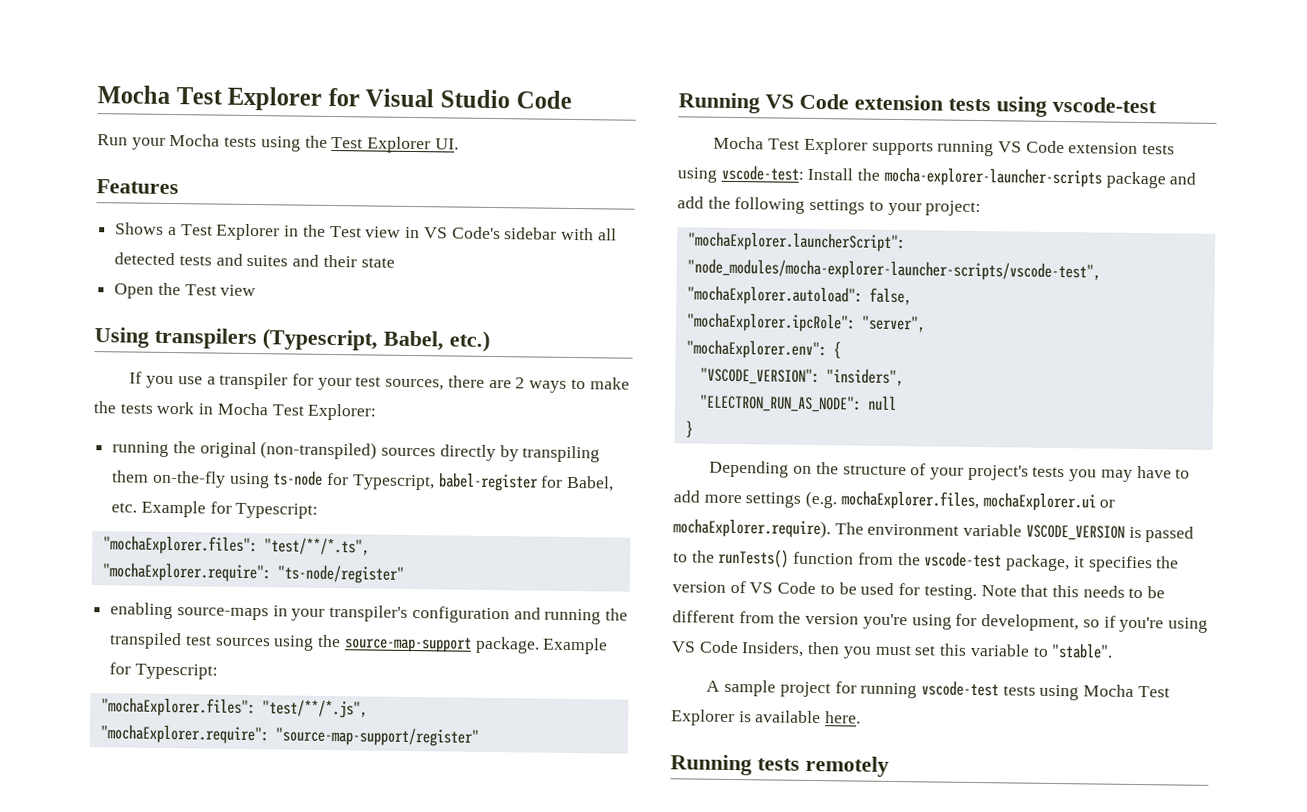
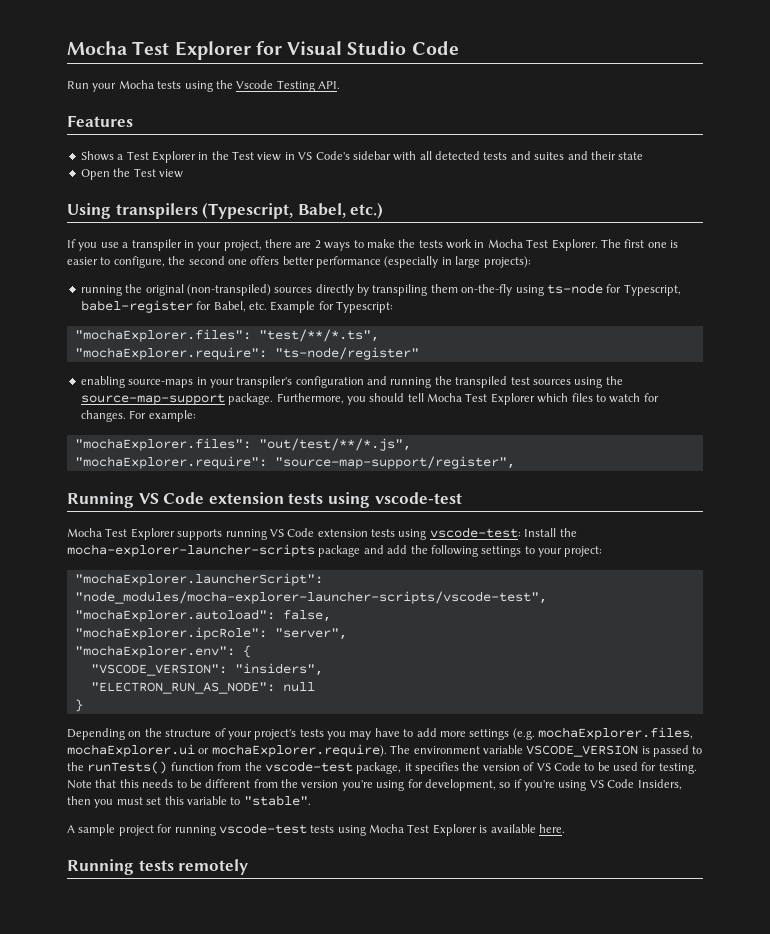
[331,136,459,154] Test Explorer UI. -> [236,80,340,92] Vscode Testing API.
[291,373,445,391] for your test sources, -> [183,240,262,251] in your project,
[307,403,377,421] Explorer: -> [551,239,678,251] [67,256,531,268] Explorer. The first one is easier to configure, the second one offers better performance (especially in large projects):
[542,637,609,655] [109,662,218,680] [100,697,368,719] [99,724,479,747] Example for Typescript: // "mochaExplorer.files": "test/**/*.js", // "mochaExplorer.require": "source-map-support/register" -> [276,393,659,405] [80,410,196,422] [74,438,411,451] [74,456,515,469] Furthermore, you should tell Mocha Test Explorer which files to watch for changes. For example: // "mochaExplorer.files": "out/test/**/*.js", // "mochaExplorer.require": "source-map-support/register",

